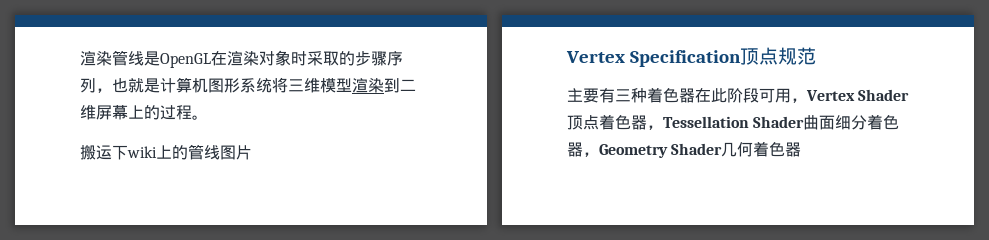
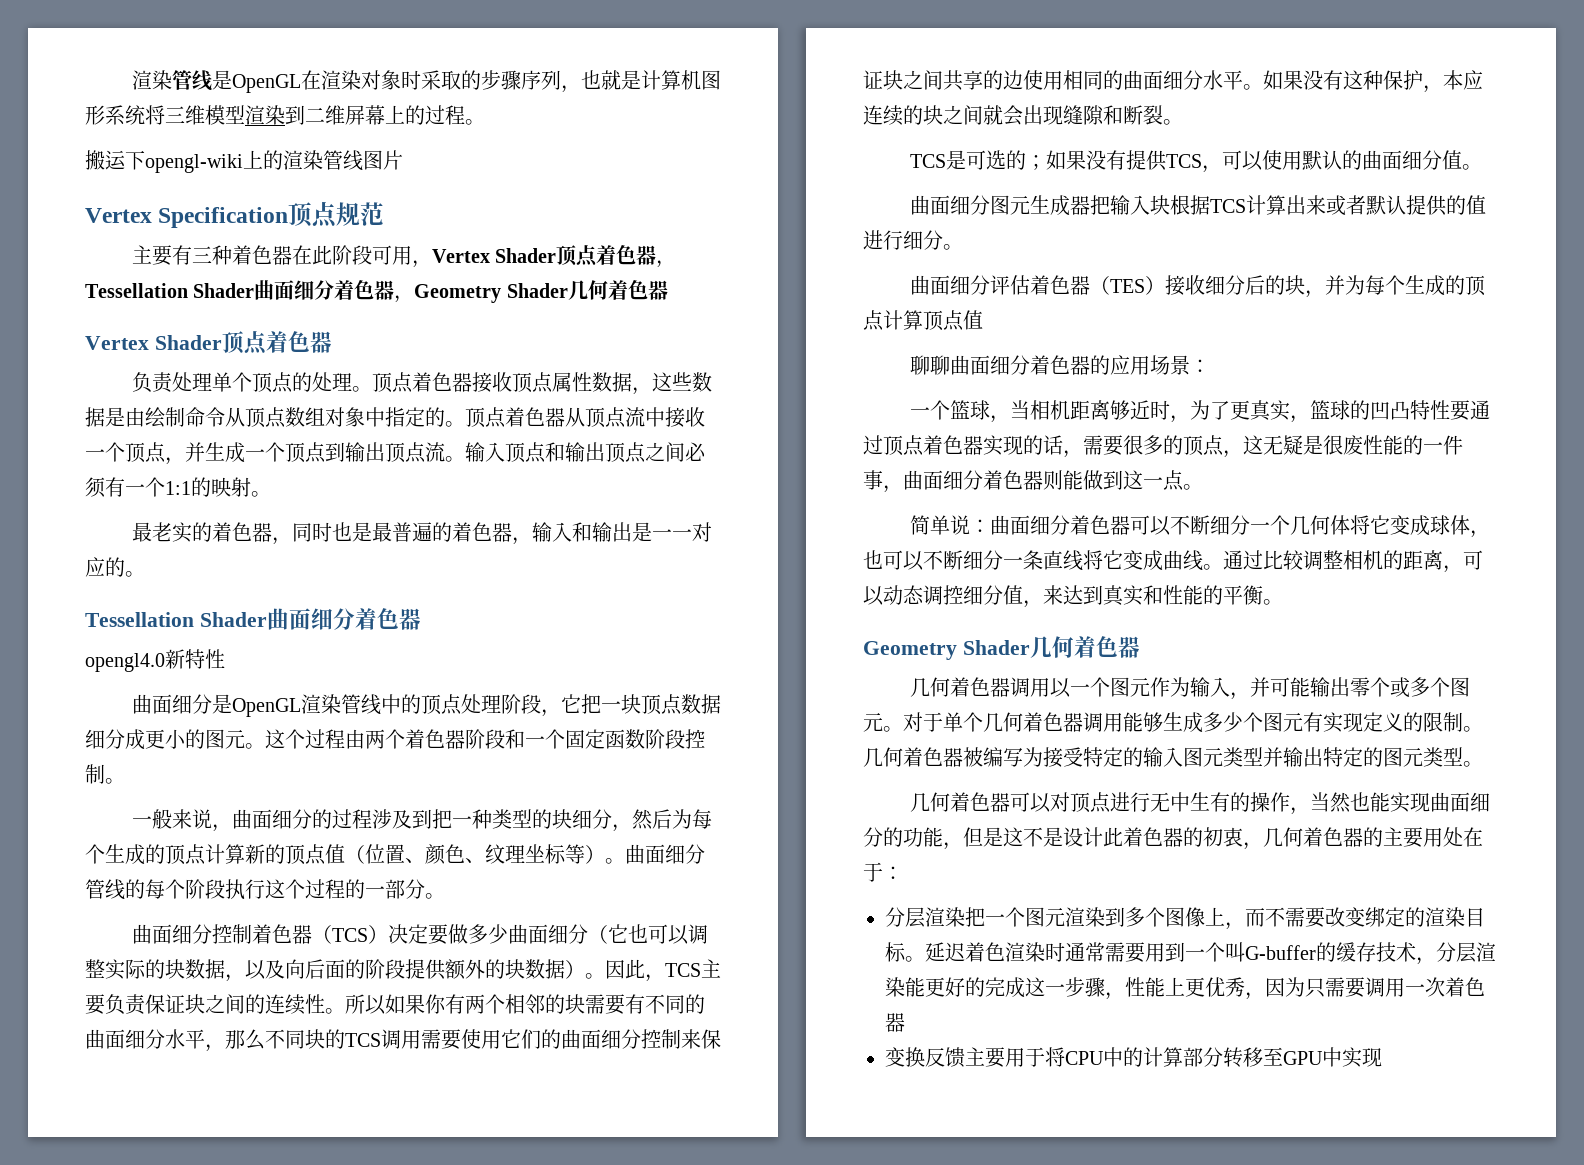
[127,145,188,160] wiki上的 -> [145,150,323,173] opengl-wiki上的渲染
(802, 149) none -> [85,331,332,355] [131,372,712,395] [85,407,705,428] [85,442,706,465] [85,477,271,498] [131,522,712,545] [85,557,145,577] [85,608,421,630] [85,649,225,672] [131,694,721,717] [85,729,705,750] [85,764,125,784] [131,809,712,832] [85,844,705,865] [85,879,445,900] [131,924,708,945] [85,959,721,982] [85,994,705,1015] [85,1029,721,1052] [863,70,1483,93] [863,105,1183,126] [909,150,1482,173] [909,195,1486,216] [863,230,963,250] [909,275,1486,298] [863,310,983,331] [909,355,1210,375] [909,400,1490,423] [863,435,1463,458] [863,470,1203,493] [909,515,1490,538] [863,550,1483,573] [863,585,1283,608] [863,636,1140,660] [909,677,1470,700] [863,712,1483,733] [863,747,1483,768] [909,792,1490,815] [863,827,1483,850] [863,862,903,882] [885,907,1485,930] [885,942,1496,965] [885,977,1485,1000] [885,1013,905,1032] [885,1047,1382,1068] // Vertex Shader顶点着色器 // 负责处理单个顶点的处理。顶点着色器接收顶点属性数据，这些数据是由绘制命令从顶点数组对象中指定的。顶点着色器从顶点流中接收一个顶点，并生成一个顶点到输出顶点流。输入顶点和输出顶点之间必须有一个1:1的映射。 // 最老实的着色器，同时也是最普遍的着色器，输入和输出是一一对应的。 // Tessellation Shader曲面细分着色器 // opengl4.0新特性 // 曲面细分是OpenGL渲染管线中的顶点处理阶段，它把一块顶点数据细分成更小的图元。这个过程由两个着色器阶段和一个固定函数阶段控制。 // 一般来说，曲面细分的过程涉及到把一种类型的块细分，然后为每个生成的顶点计算新的顶点值（位置、颜色、纹理坐标等）。曲面细分管线的每个阶段执行这个过程的一部分。 // 曲面细分控制着色器（TCS）决定要做多少曲面细分（它也可以调整实际的块数据，以及向后面的阶段提供额外的块数据）。因此，TCS主要负责保证块之间的连续性。所以如果你有两个相邻的块需要有不同的曲面细分水平，那么不同块的TCS调用需要使用它们的曲面细分控制来保证块之间共享的边使用相同的曲面细分水平。如果没有这种保护，本应连续的块之间就会出现缝隙和断裂。 // TCS是可选的；如果没有提供TCS，可以使用默认的曲面细分值。 // 曲面细分图元生成器把输入块根据TCS计算出来或者默认提供的值进行细分。 // 曲面细分评估着色器（TES）接收细分后的块，并为每个生成的顶点计算顶点值 // 聊聊曲面细分着色器的应用场景： // 一个篮球，当相机距离够近时，为了更真实，篮球的凹凸特性要通过顶点着色器实现的话，需要很多的顶点，这无疑是很废性能的一件事，曲面细分着色器则能做到这一点。 // 简单说：曲面细分着色器可以不断细分一个几何体将它变成球体，也可以不断细分一条直线将它变成曲线。通过比较调整相机的距离，可以动态调控细分值，来达到真实和性能的平衡。 // Geometry Shader几何着色器 // 几何着色器调用以一个图元作为输入，并可能输出零个或多个图元。对于单个几何着色器调用能够生成多少个图元有实现定义的限制。几何着色器被编写为接受特定的输入图元类型并输出特定的图元类型。 // 几何着色器可以对顶点进行无中生有的操作，当然也能实现曲面细分的功能，但是这不是设计此着色器的初衷，几何着色器的主要用处在于： // 分层渲染把一个图元渲染到多个图像上，而不需要改变绑定的渲染目标。延迟着色渲染时通常需要用到一个叫G-buffer的缓存技术，分层渲染能更好的完成这一步骤，性能上更优秀，因为只需要调用一次着色器 // 变换反馈主要用于将CPU中的计算部分转移至GPU中实现

